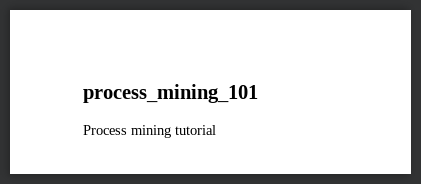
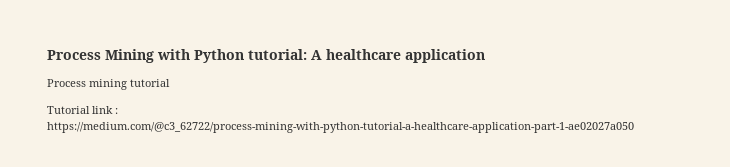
[83,84,258,103] process_mining_101 -> [47,49,485,63] Process Mining with Python tutorial: A healthcare application
(216, 130) none -> [47,106,118,114] [47,122,634,133] // Tutorial link : https://medium.com/@c3_62722/process-mining-with-python-tutorial-a-healthcare-application-part-1-ae02027a050

